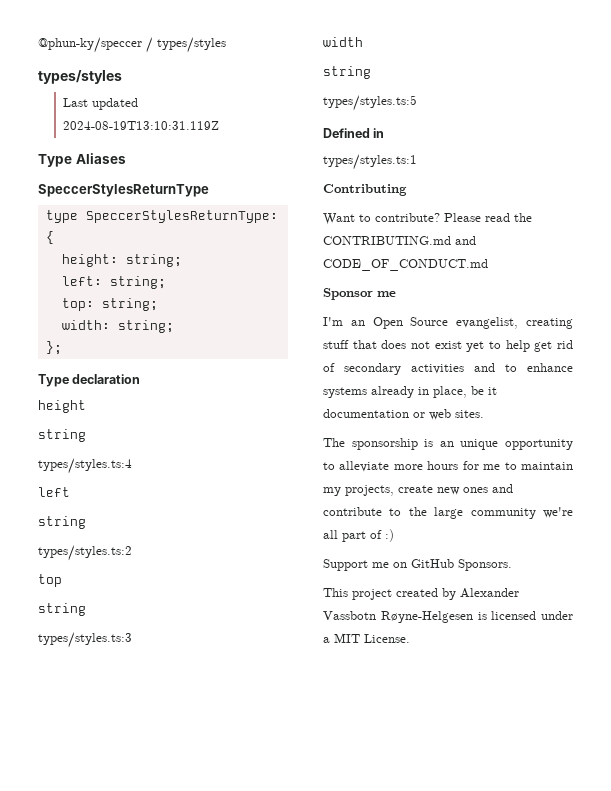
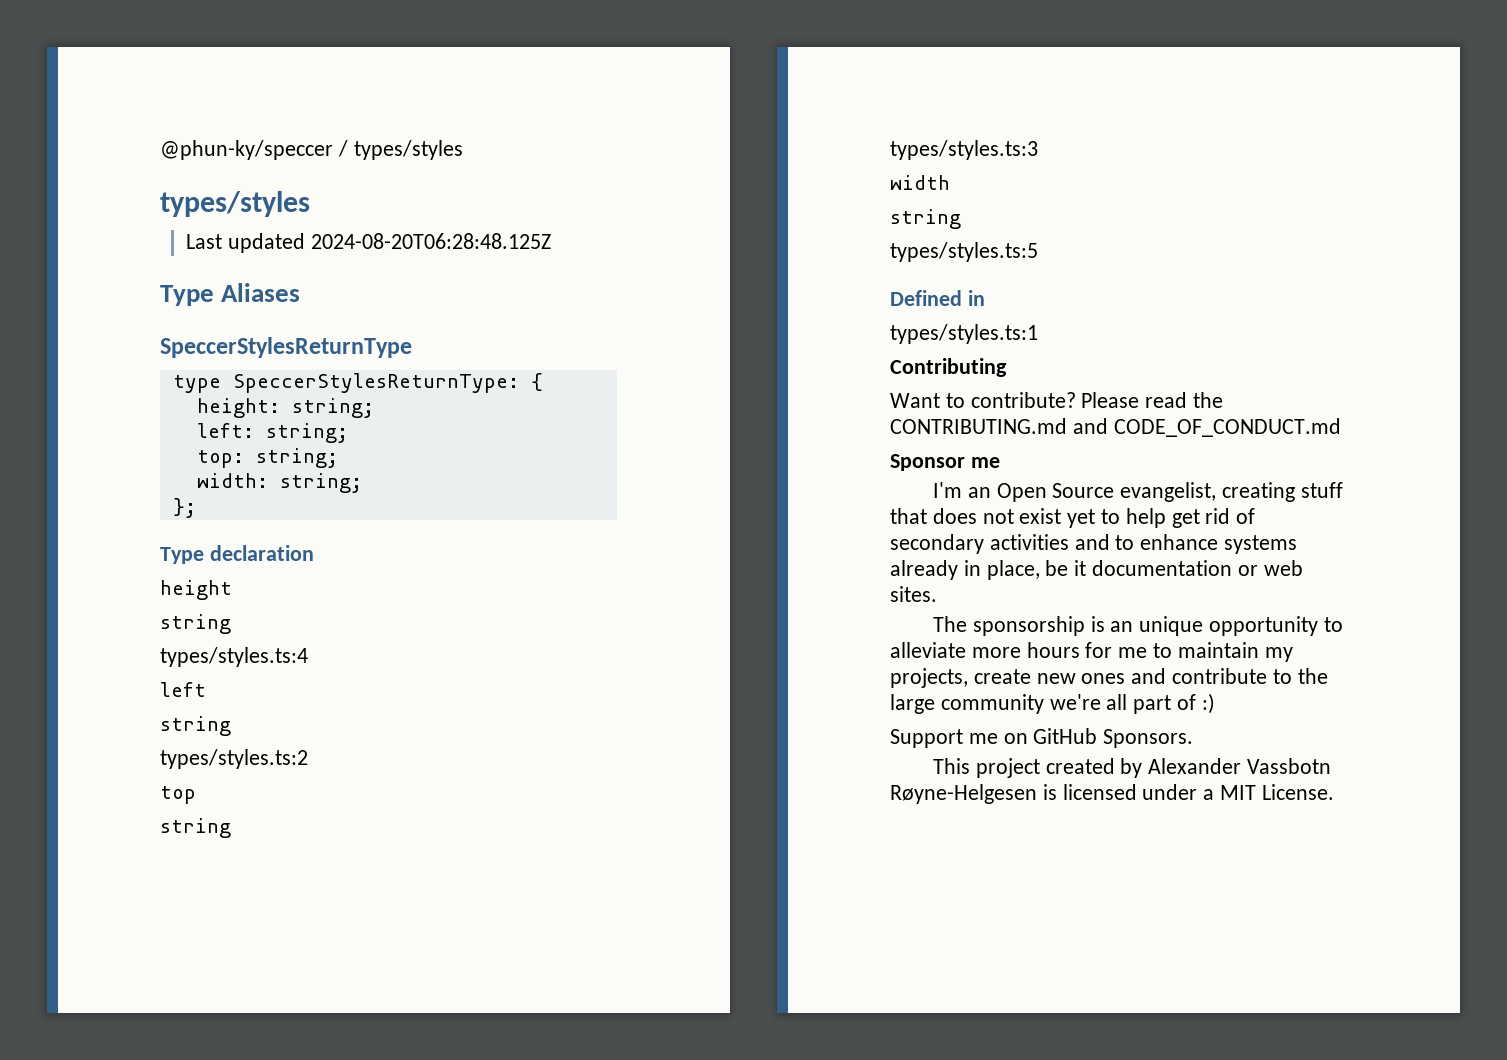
[62,121,219,130] 2024-08-19T13:10:31.119Z -> [310,233,551,249] 2024-08-20T06:28:48.125Z

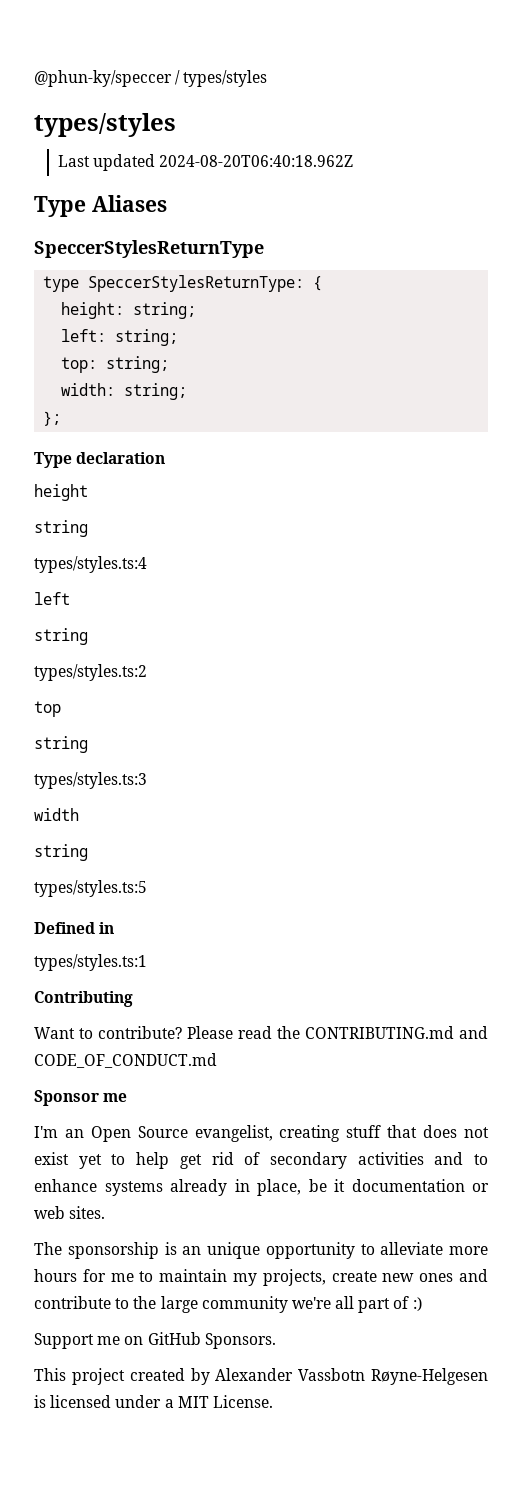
[310,233,551,249] 2024-08-20T06:28:48.125Z -> [158,155,353,167] 2024-08-20T06:40:18.962Z

